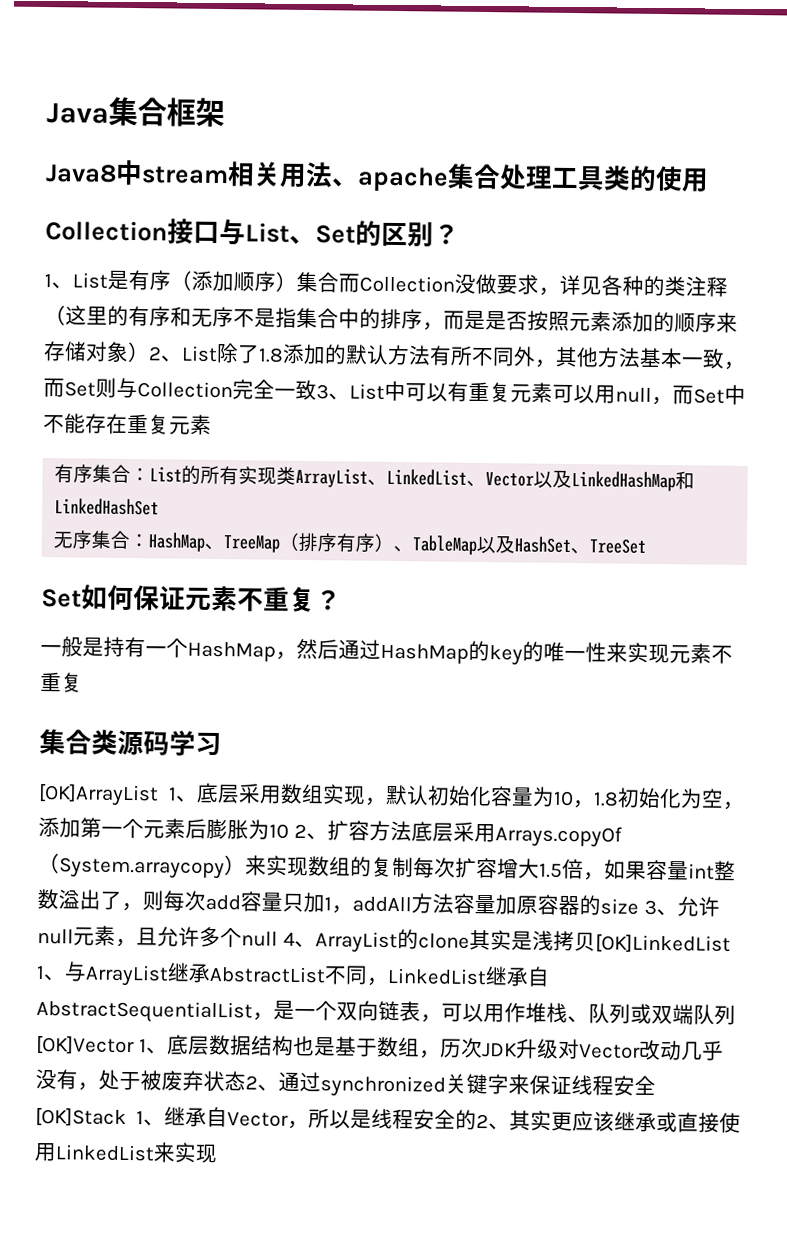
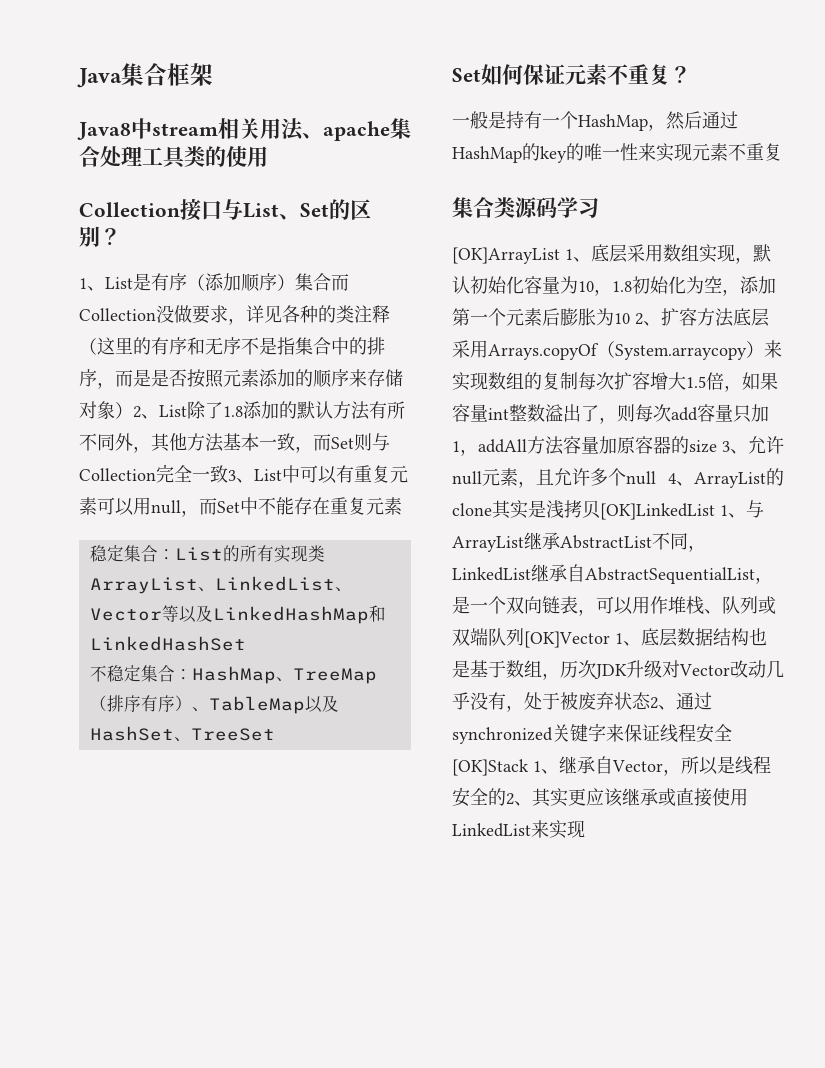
[54,464,94,484] 有序 -> [89,545,124,562] 稳定
(535, 479) none -> [161,605,179,622] 等
[53,530,94,550] 无序 -> [89,665,141,682] 不稳定

